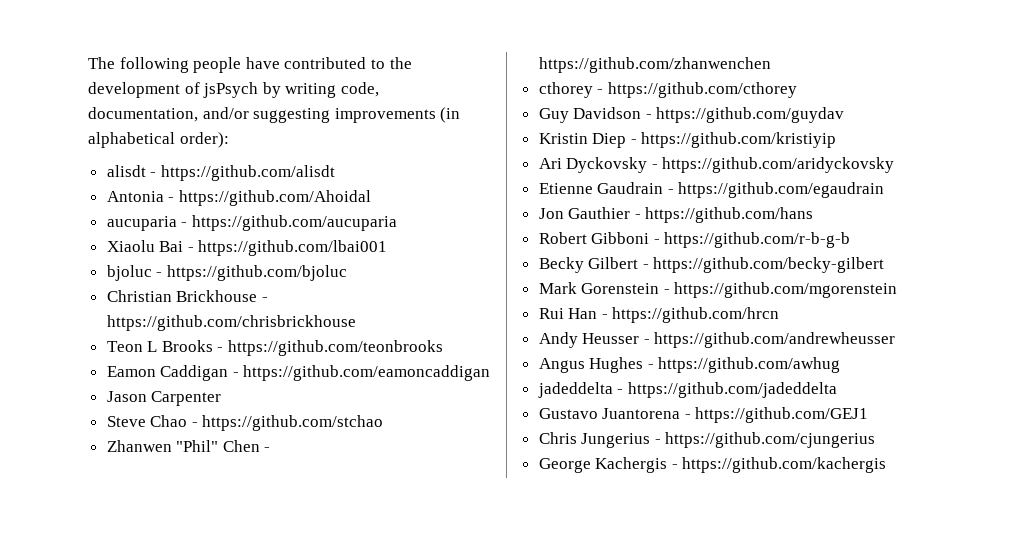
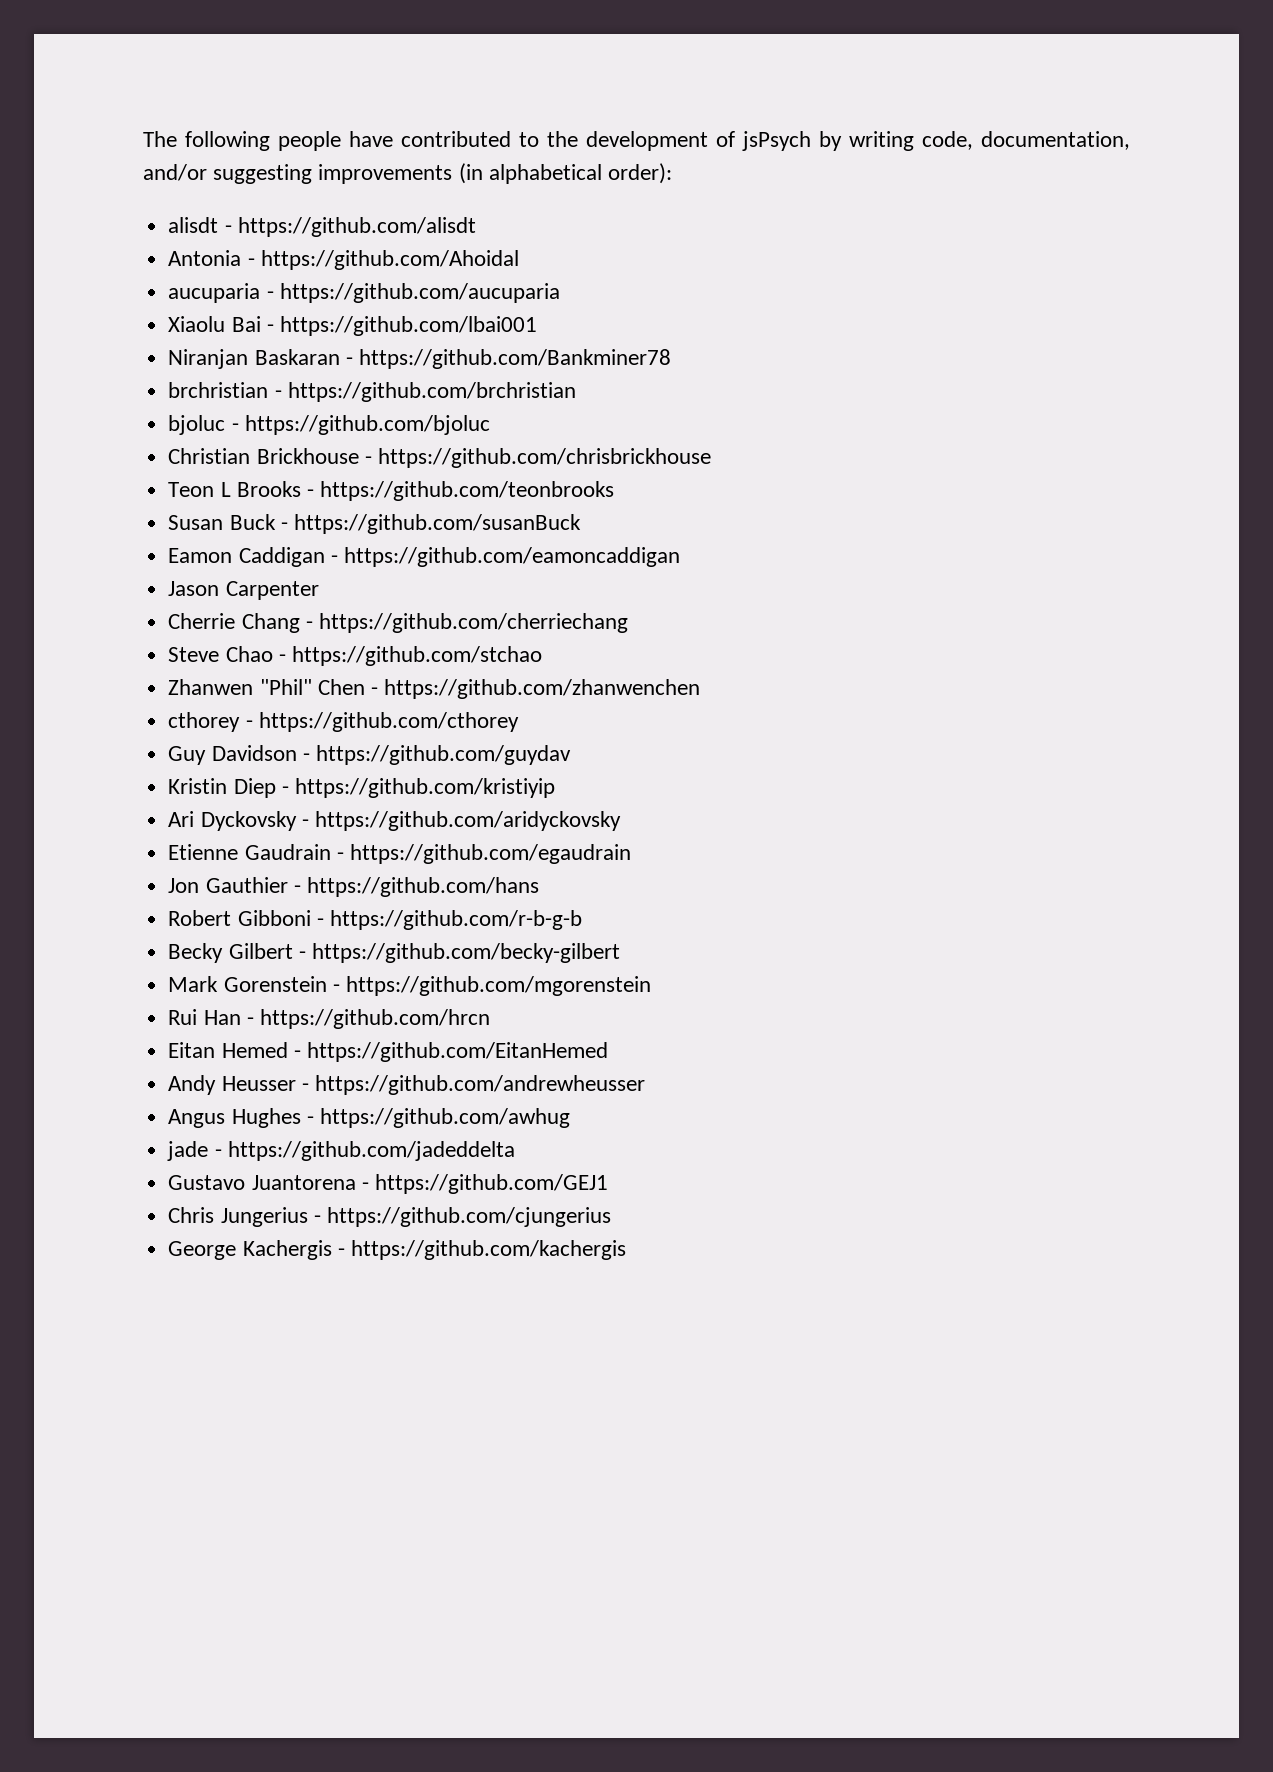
(388, 248) none -> [168,349,671,369] [168,382,576,402] // Niranjan Baskaran - https://github.com/Bankminer78 // brchristian - https://github.com/brchristian
(444, 348) none -> [168,514,581,534] // Susan Buck - https://github.com/susanBuck
(222, 398) none -> [168,613,628,633] // Cherrie Chang - https://github.com/cherriechang
(780, 315) none -> [168,1042,608,1062] // Eitan Hemed - https://github.com/EitanHemed
[537,382,613,398] jadeddelta -> [167,1141,209,1161] jade

